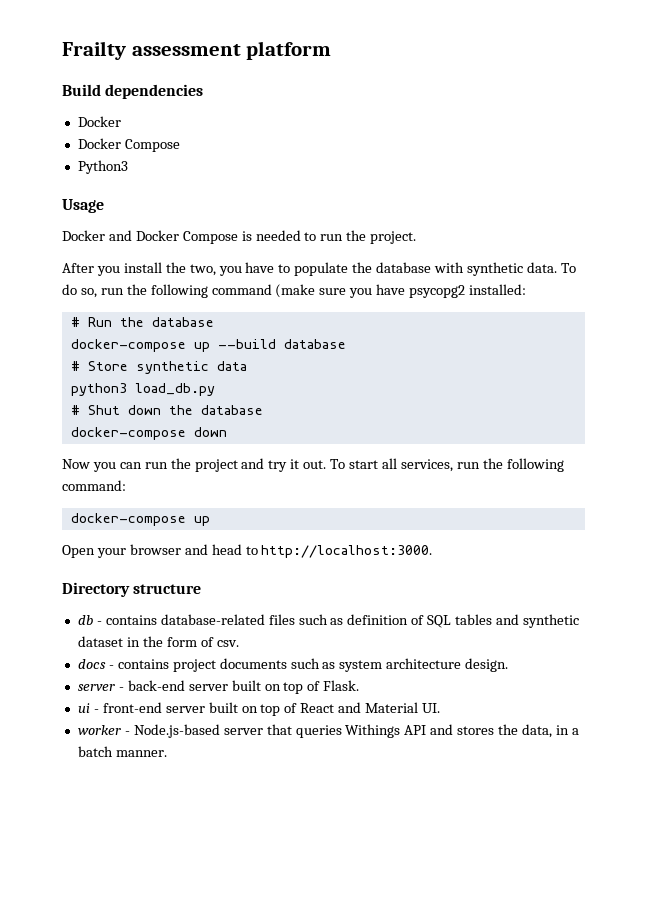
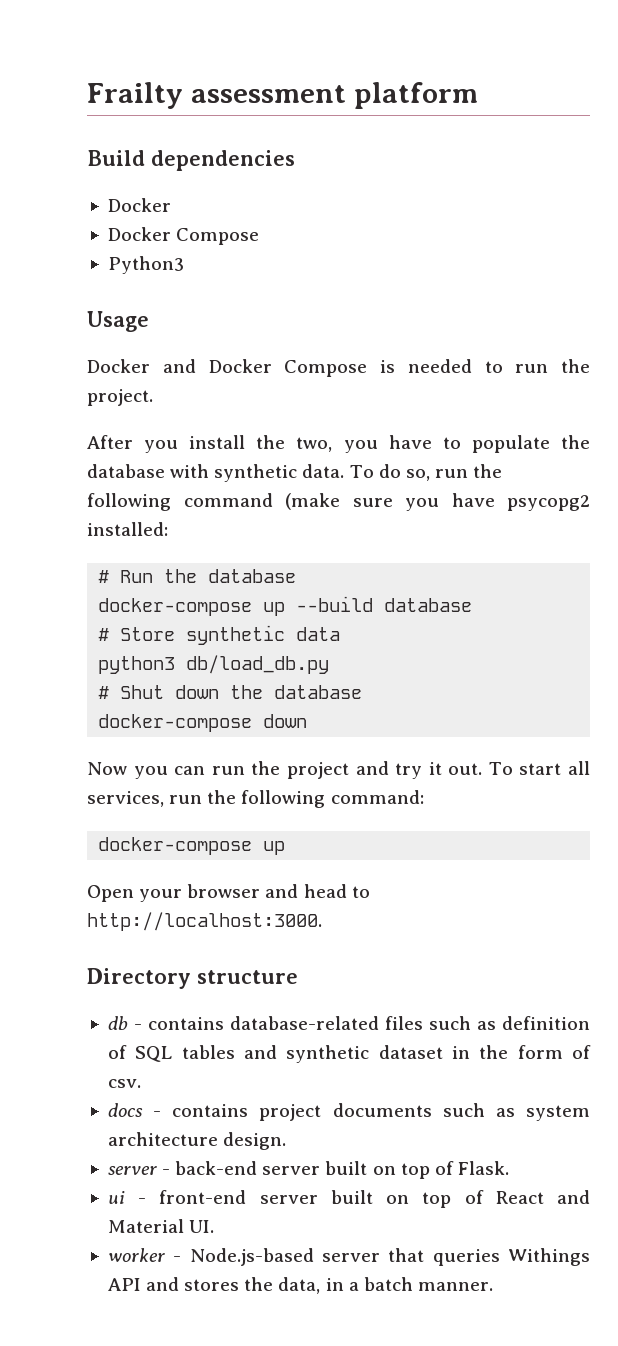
[134,383,215,396] load_db.py -> [186,655,330,674] db/load_db.py

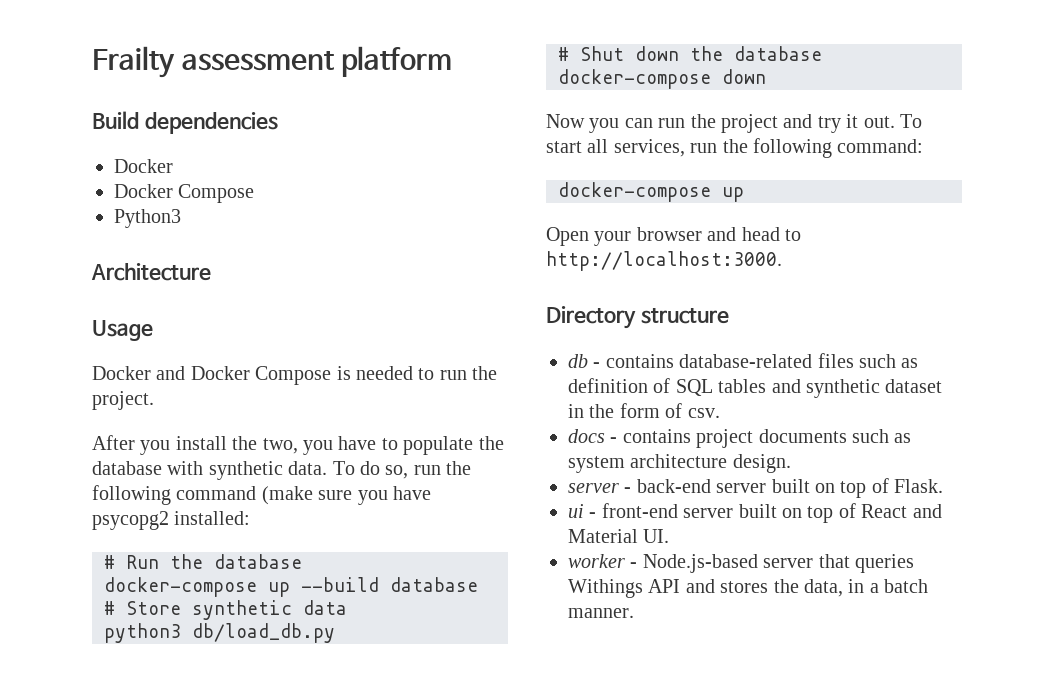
(184, 265) none -> [91,263,211,281] // Architecture

